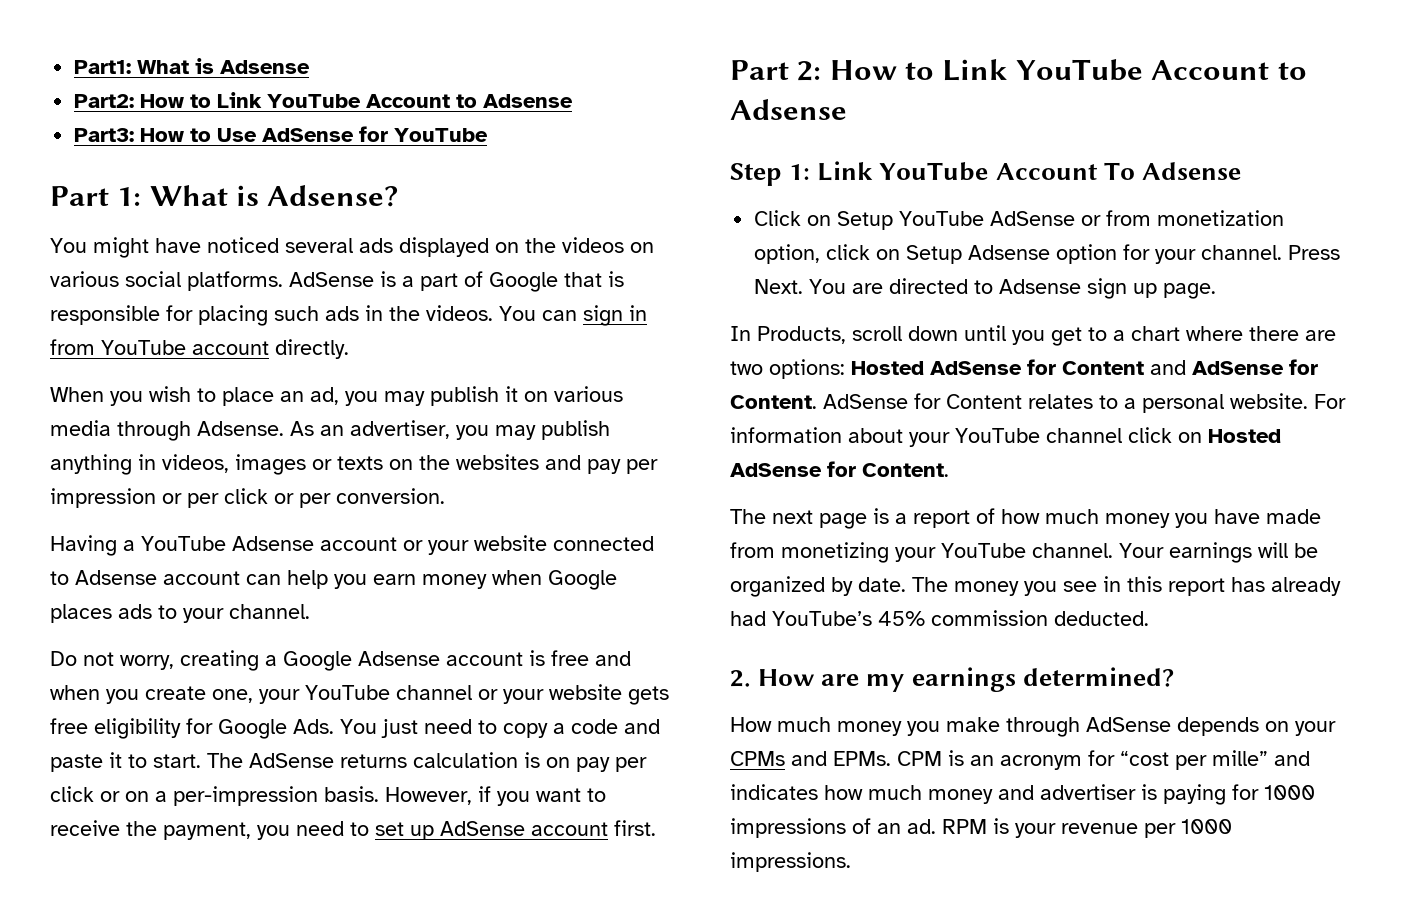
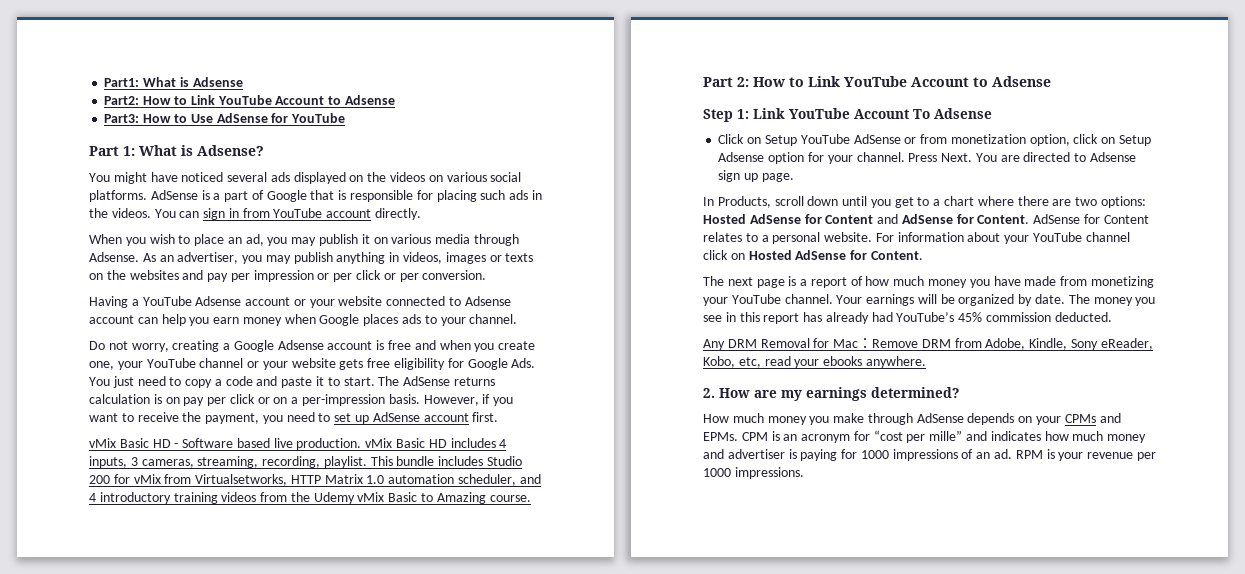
(656, 828) none -> [89,438,507,450] [89,456,523,468] [89,474,541,486] [89,492,531,504] // vMix Basic HD - Software based live production. vMix Basic HD includes 4 inputs, 3 cameras, streaming, recording, playlist. This bundle includes Studio 200 for vMix from Virtualsetworks, HTTP Matrix 1.0 automation scheduler, and 4 introductory training videos from the Udemy vMix Basic to Amazing course.
(1149, 618) none -> [703,338,1153,350] [703,356,926,368] // Any DRM Removal for Mac：Remove DRM from Adobe, Kindle, Sony eReader, Kobo, etc, read your ebooks anywhere.

